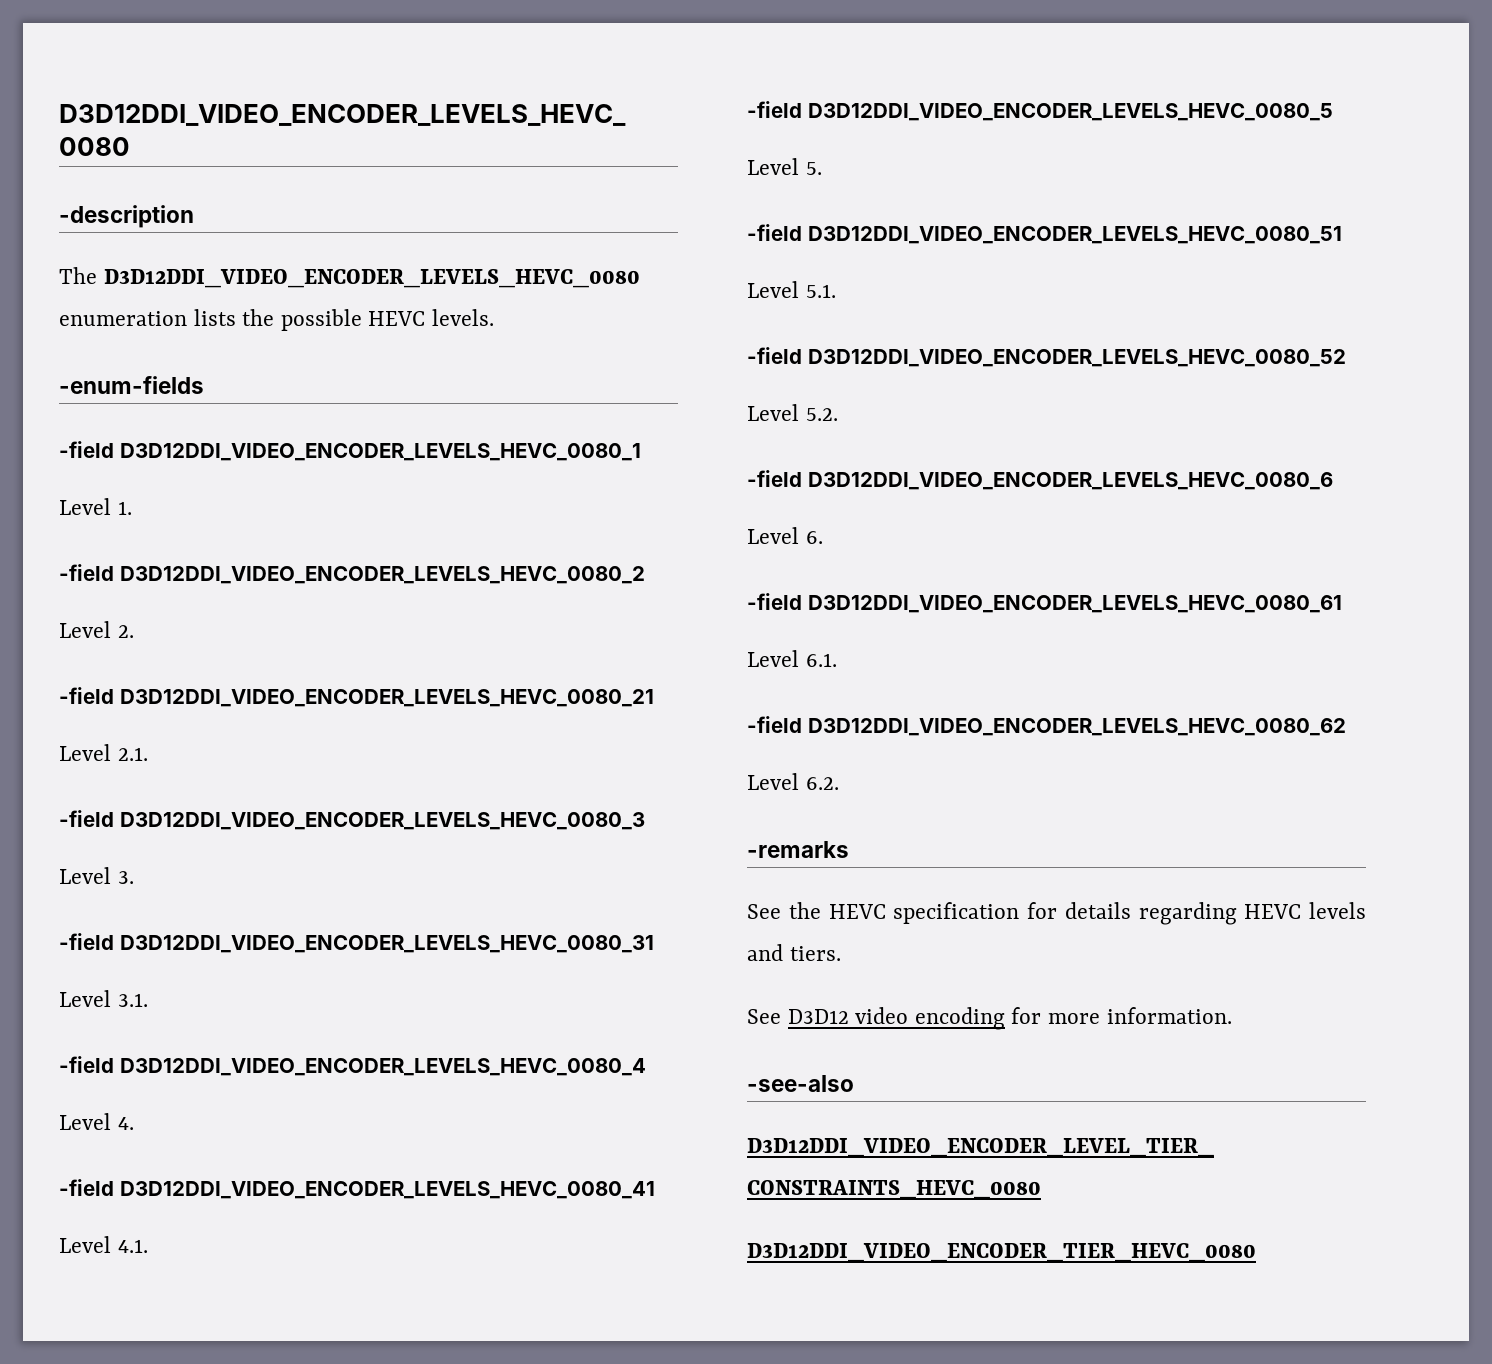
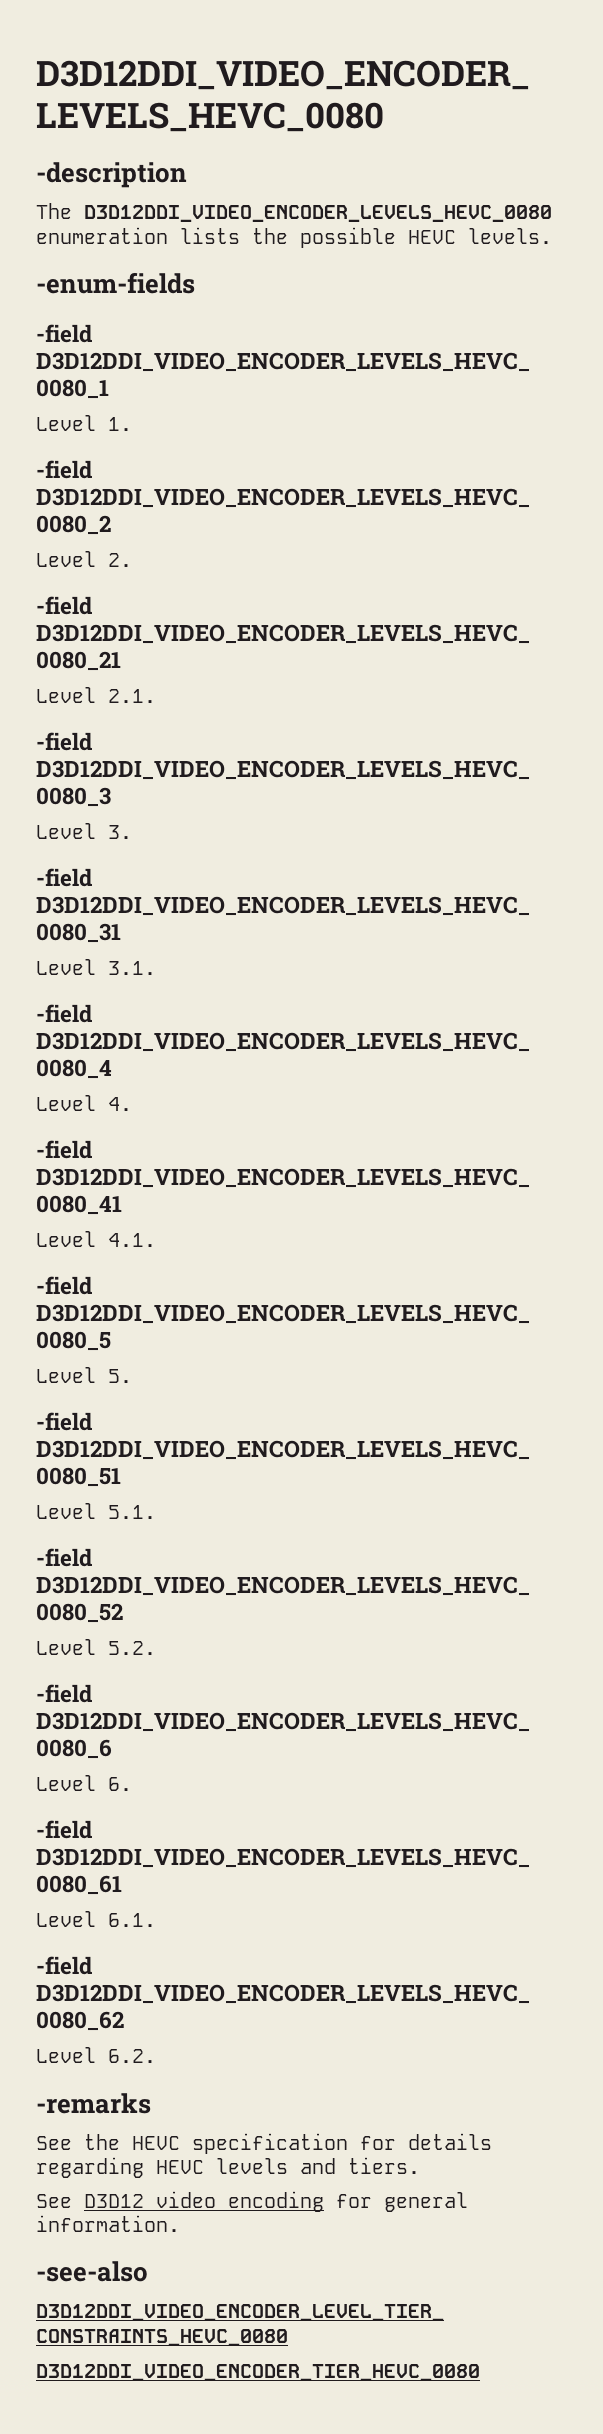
[1048,1013,1101,1024] more -> [384,2192,468,2212] general

